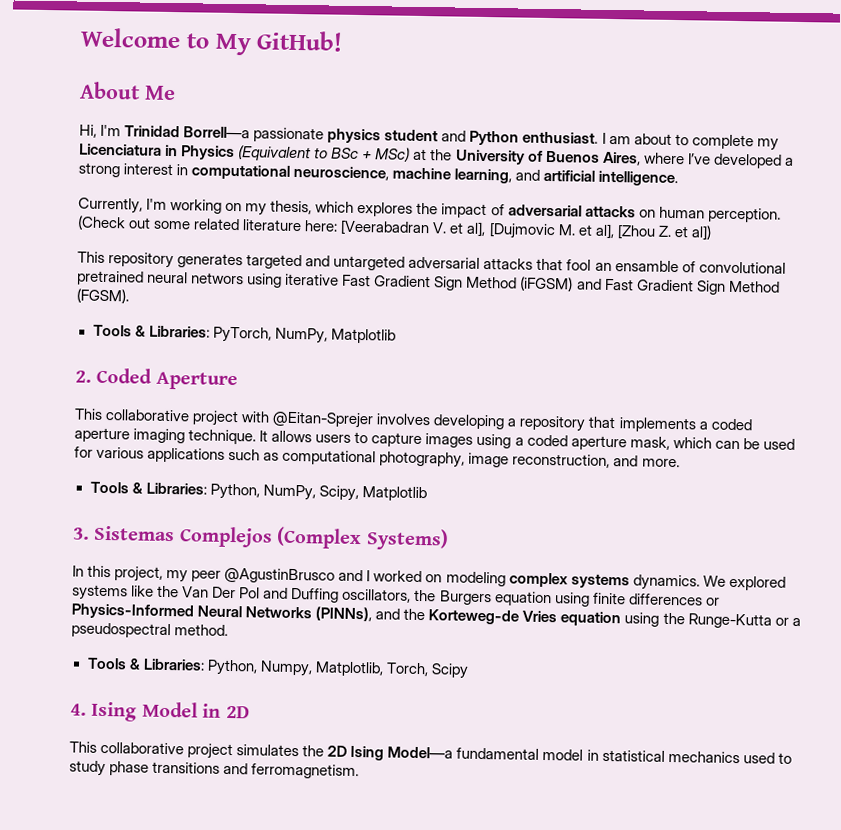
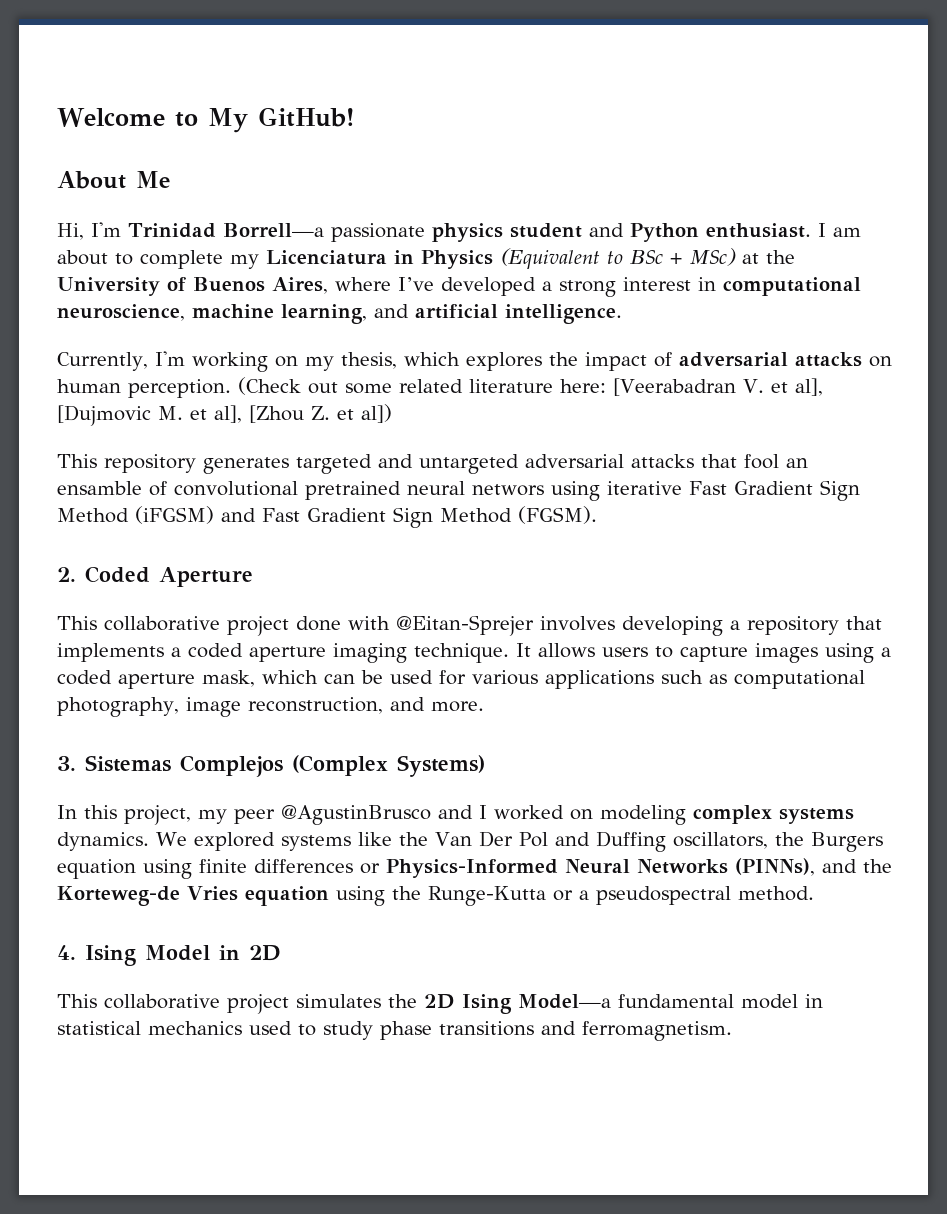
[92,324,396,344] // Tools & Libraries: PyTorch, NumPy, Matplotlib -> (597, 515) none
(240, 418) none -> [296,616,341,631] done
[89,481,427,502] // Tools & Libraries: Python, NumPy, Scipy, Matplotlib -> (484, 706) none
[86,657,469,679] // Tools & Libraries: Python, Numpy, Matplotlib, Torch, Scipy -> (814, 893) none

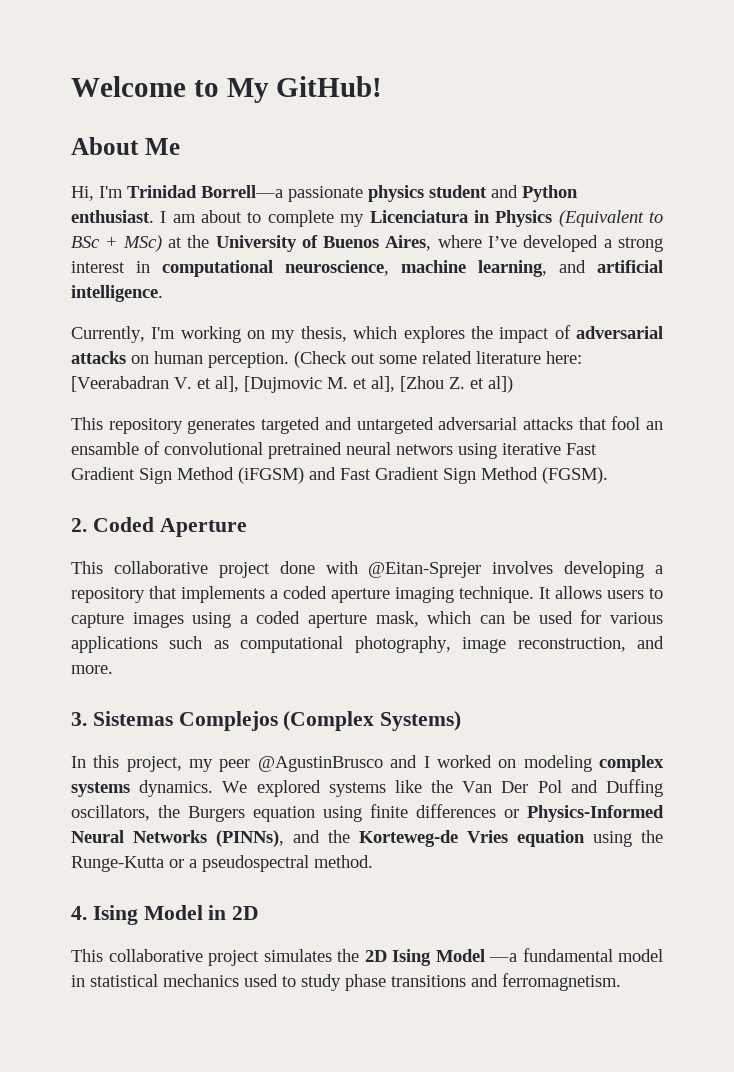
[518,994,611,1009] Model—a -> [435,949,517,962] Model —a

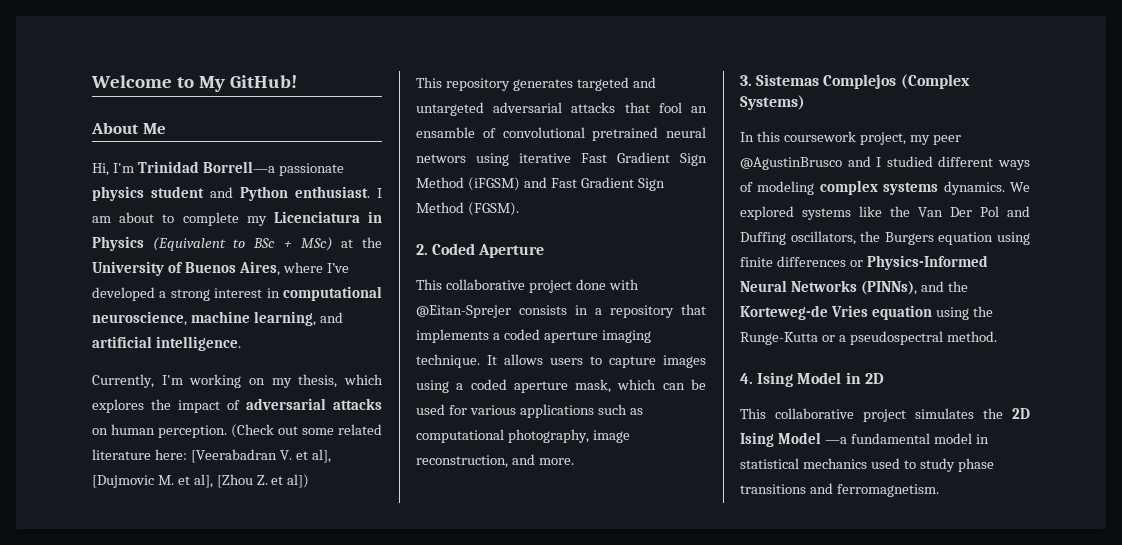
[492,561,645,578] involves developing -> [519,305,588,315] consists in
(120, 761) none -> [783,131,856,142] coursework
[436,755,517,768] worked on -> [886,156,1030,170] [740,182,753,192] studied different ways of

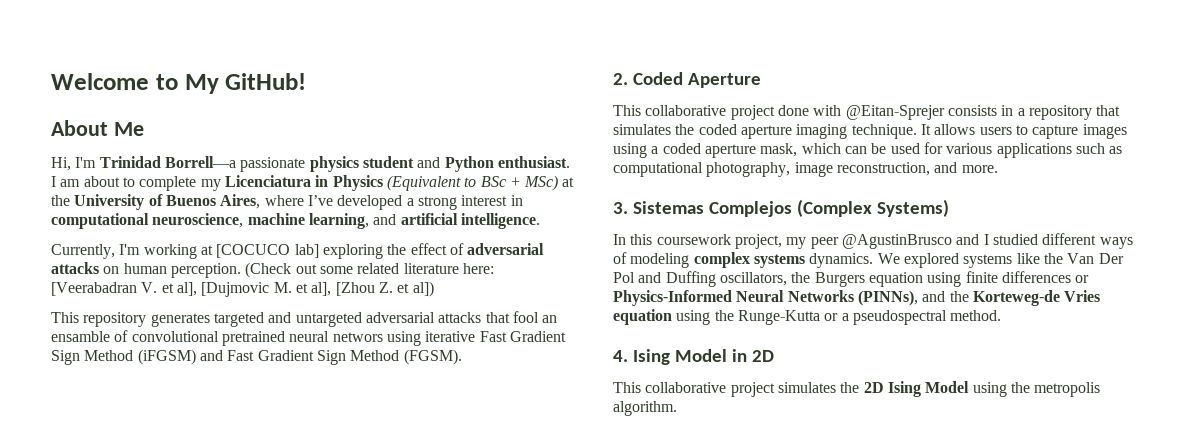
[249,374,383,388] [92,399,220,413] on my thesis, which explores the impact -> [200,243,447,259] at [COCUCO lab] exploring the effect
[416,329,500,343] implements a -> [613,124,695,135] simulates the
[824,433,989,444] [740,458,994,472] [740,483,939,497] —a fundamental model in statistical mechanics used to study phase transitions and ferromagnetism. -> [972,382,1101,397] [613,401,677,416] using the metropolis algorithm.

